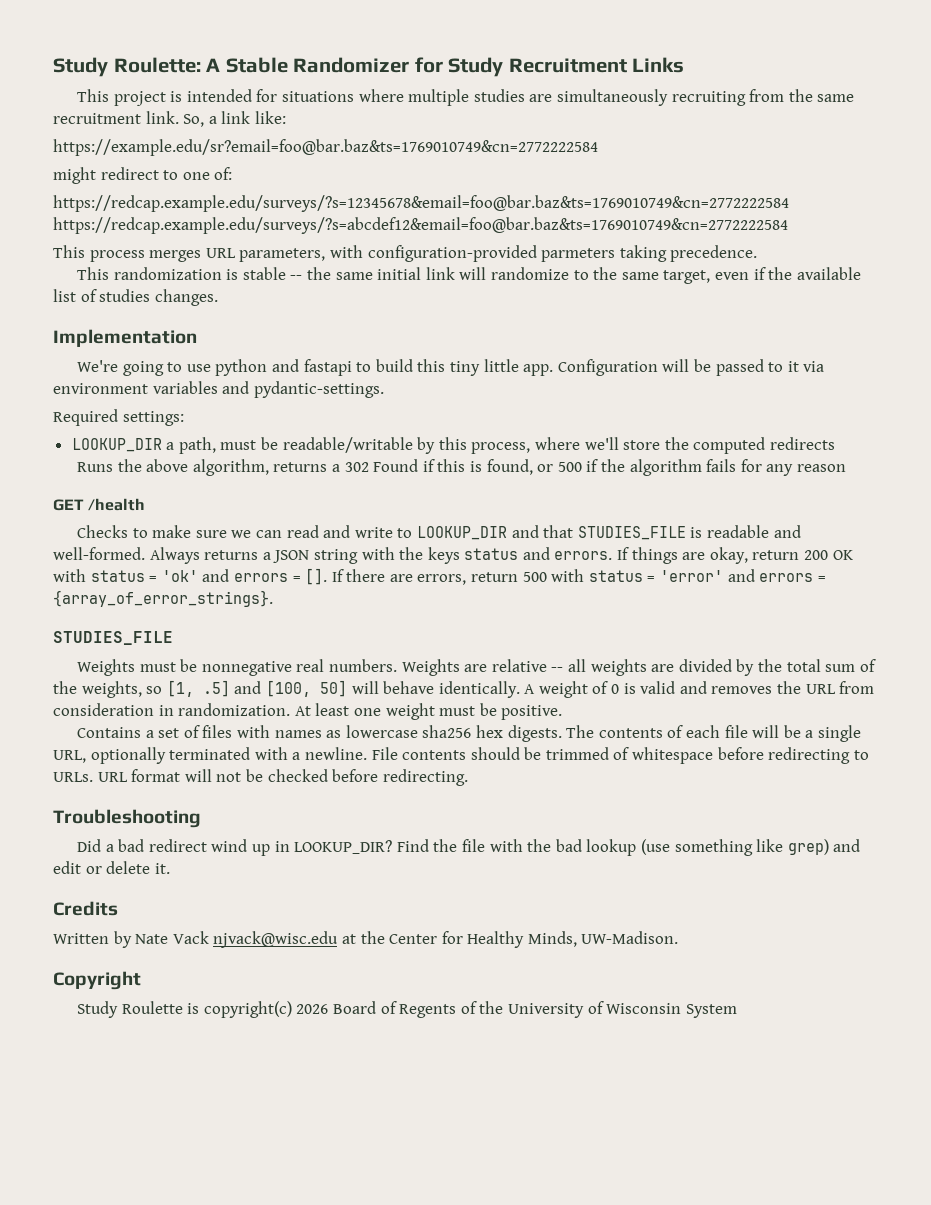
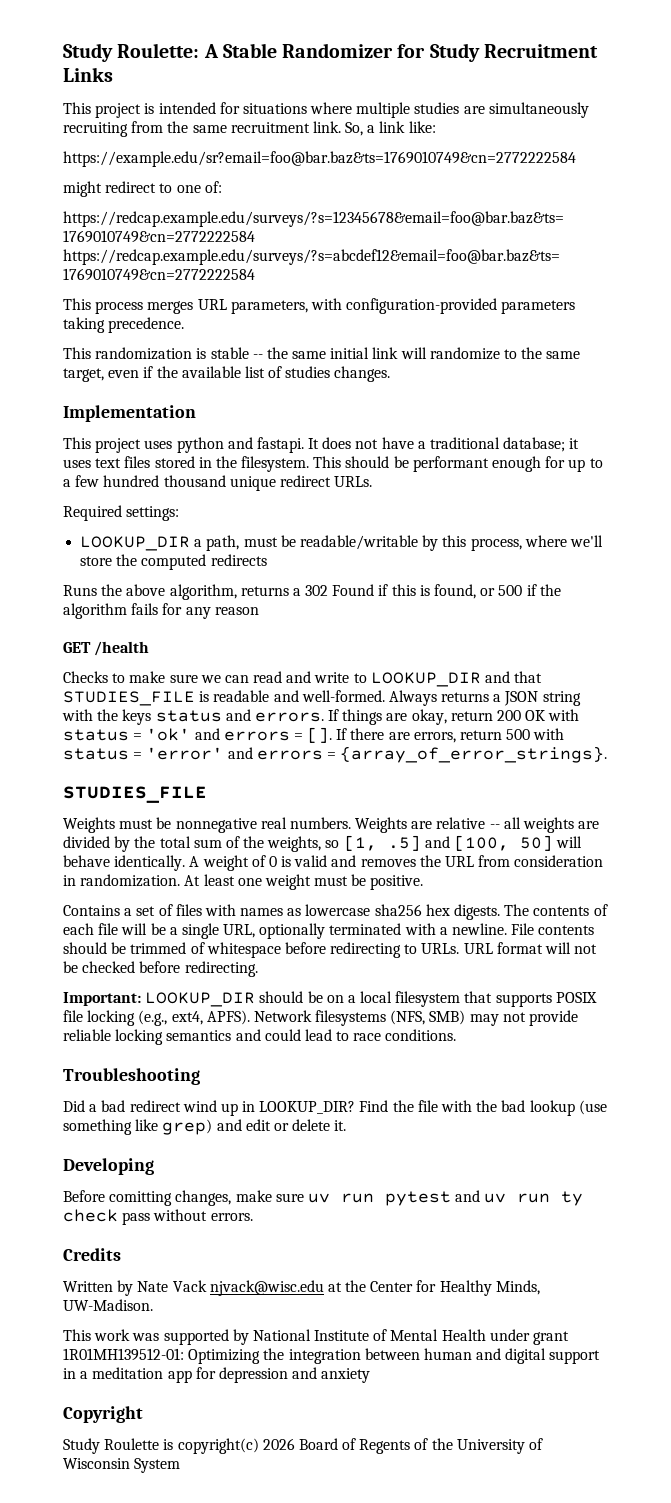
[541,248,616,262] parmeters -> [501,300,576,314] parameters
[77,359,825,376] [53,381,384,398] We're going to use python and fastapi to build this tiny little app. Configuration will be passed to it via environment variables and pydantic-settings. -> [63,437,580,453] [63,456,603,472] [63,475,373,491] This project uses python and fastapi. It does not have a traditional database; it uses text files stored in the filesystem. This should be performant enough for up to a few hundred thousand unique redirect URLs.
(468, 777) none -> [63,991,597,1007] [63,1010,579,1026] [63,1029,457,1045] // Important: LOOKUP_DIR should be on a local filesystem that supports POSIX file locking (e.g., ext4, APFS). Network filesystems (NFS, SMB) may not provide reliable locking semantics and could lead to race conditions.
(170, 868) none -> [63,1158,154,1175] [63,1190,584,1206] [63,1209,253,1225] // Developing // Before comitting changes, make sure uv run pytest and uv run ty check pass without errors.
(679, 937) none -> [63,1329,570,1345] [63,1348,601,1364] [63,1367,371,1383] // This work was supported by National Institute of Mental Health under grant 1R01MH139512-01: Optimizing the integration between human and digital support in a meditation app for depression and anxiety

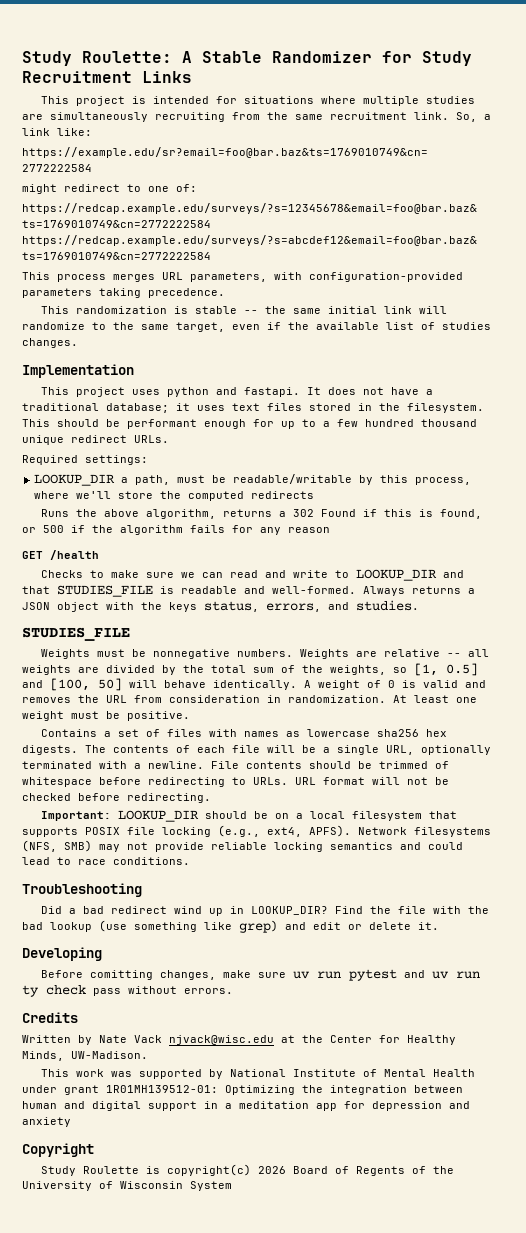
[542,691,581,706] string -> [57,602,99,612] object
[155,709,580,725] [63,727,565,743] [63,746,608,763] status and errors. If things are okay, return 200 OK with status = 'ok' and errors = []. If there are errors, return 500 with status = 'error' and errors = {array_of_error_strings}. -> [204,600,419,612] status, errors, and studies.
[260,817,287,829] real -> (231, 654) none
[387,835,421,851] .5] -> [446,663,478,676] 0.5]

